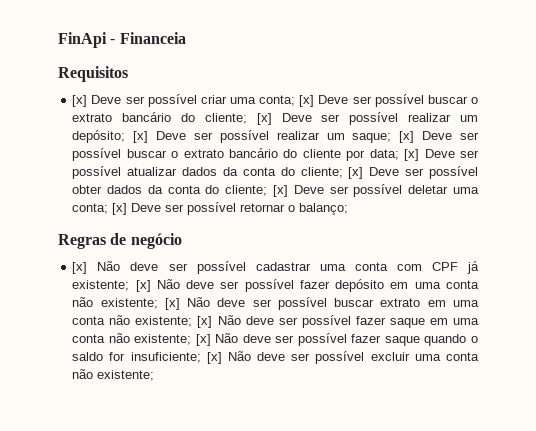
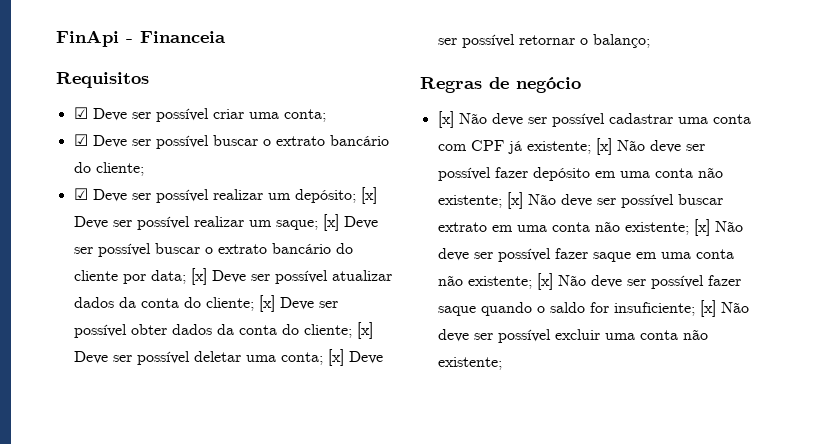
[72,95,88,107] [x] -> [73,107,88,119] ☑
[299,95,315,107] [x] -> [73,134,88,146] // ☑
[256,113,272,125] [x] -> [73,188,88,200] // ☑

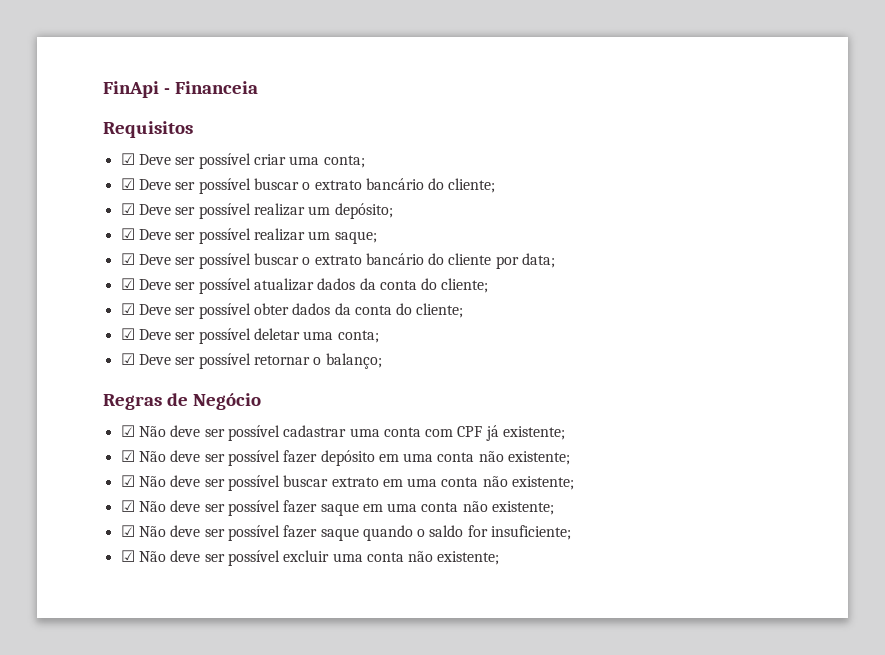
[360,187,377,204] [x] -> [120,228,135,240] // ☑
[322,214,339,231] [x] -> [120,253,135,265] // ☑
[190,268,207,285] [x] -> [120,278,135,290] // ☑
[258,295,275,312] [x] -> [120,303,135,315] // ☑
[356,322,373,339] [x] -> [120,328,135,340] // ☑
[327,349,344,366] [x] -> [120,353,135,365] // ☑
[516,77,581,93] [437,111,454,128] negócio // [x] -> [192,393,261,410] [120,425,135,437] Negócio // ☑
[595,138,612,155] [x] -> [120,450,135,462] // ☑
[506,192,523,209] [x] -> [120,475,135,487] // ☑
[693,219,710,236] [x] -> [120,500,135,512] // ☑
[536,273,553,290] [x] -> [120,525,135,537] // ☑
[699,300,716,317] [x] -> [120,550,135,562] // ☑

